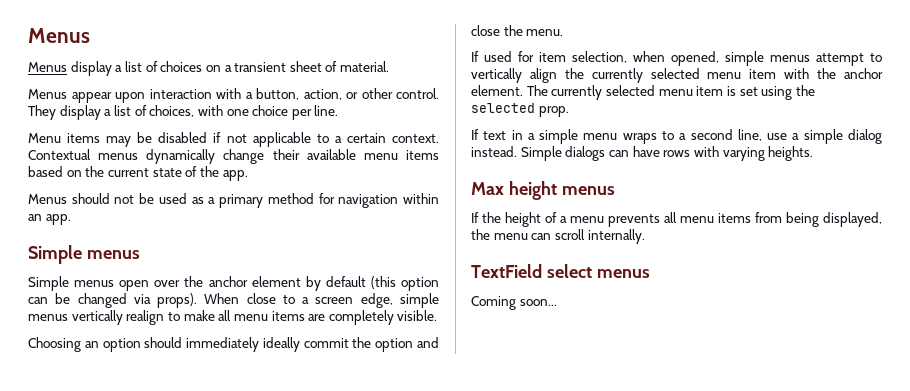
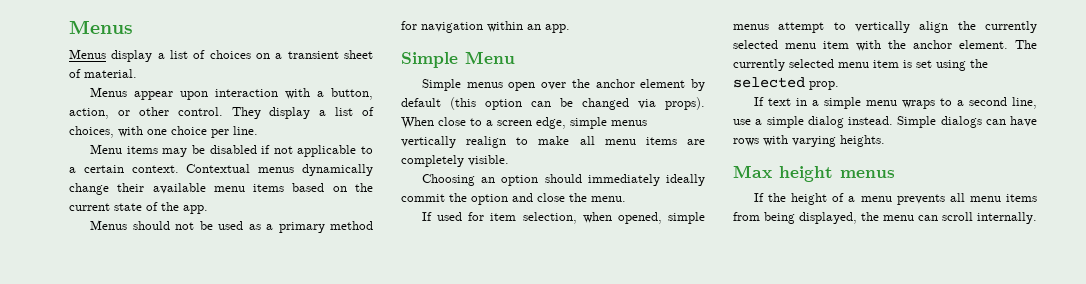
[86,250,140,259] menus -> [465,51,515,64] Menu
[471,264,650,278] [471,296,557,310] // TextField select menus // Coming soon... -> (1037, 218) none

